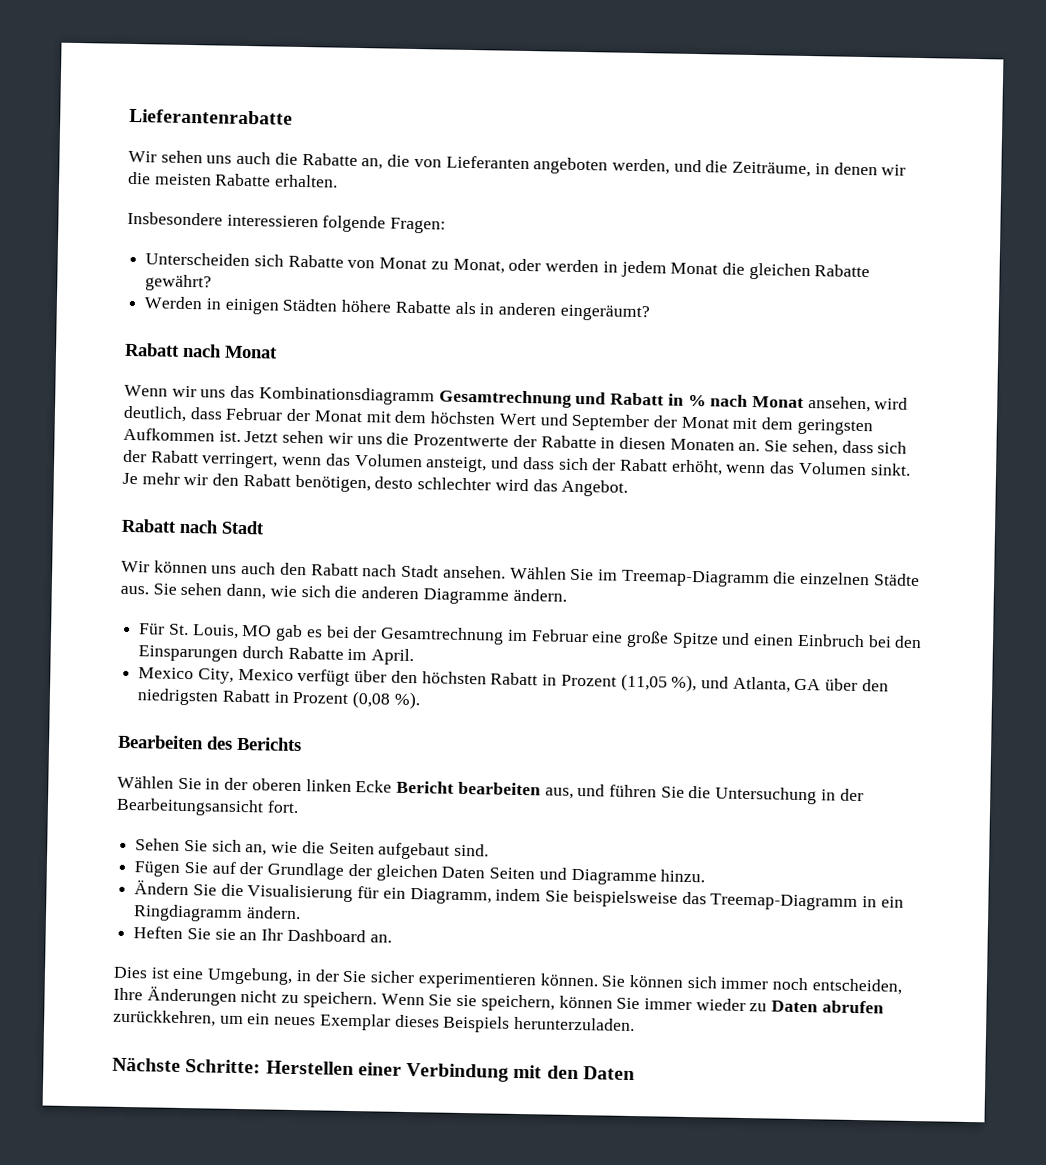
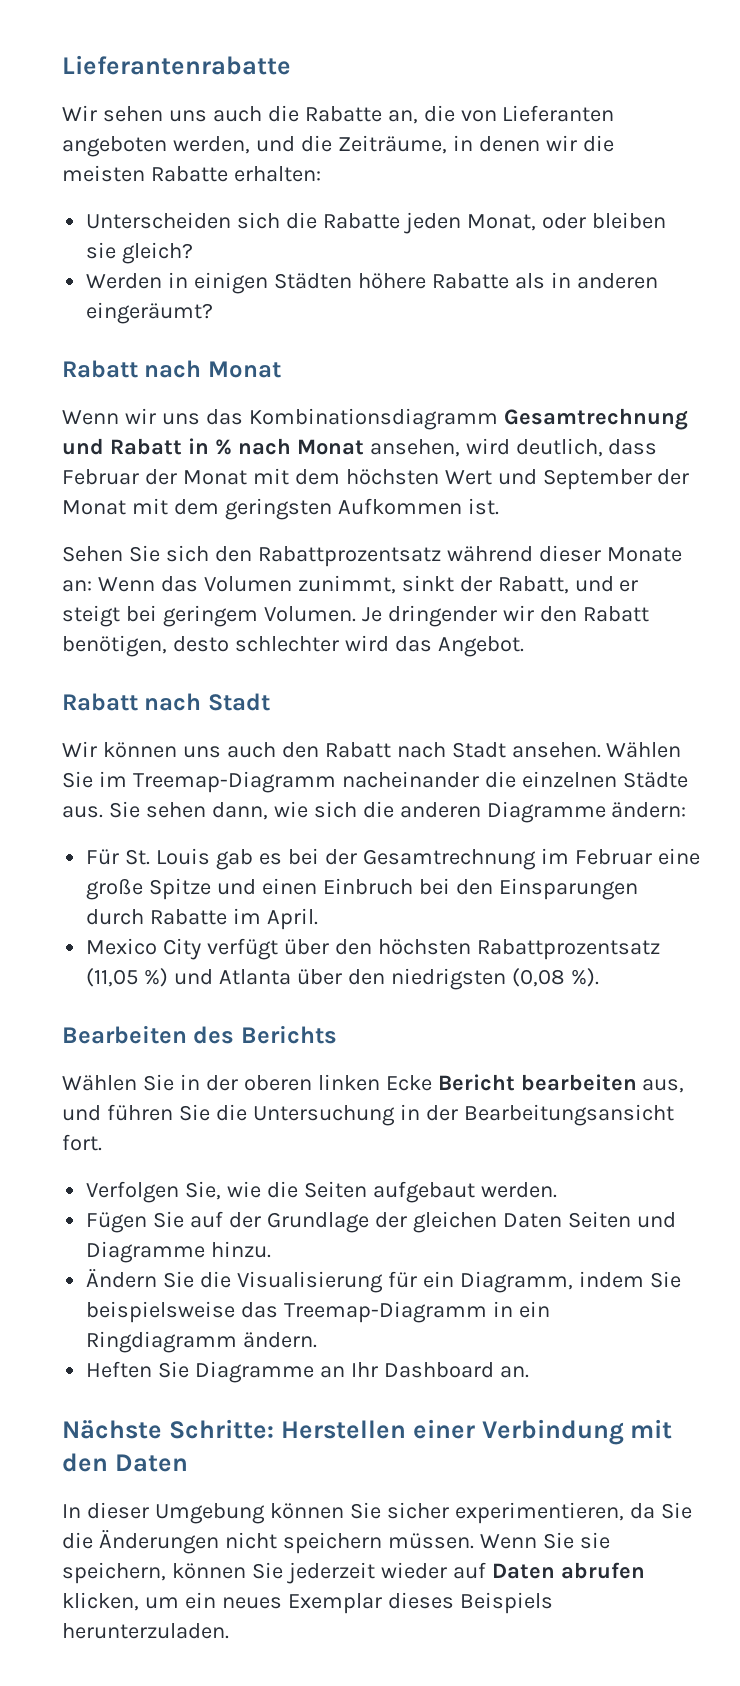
[275,174,339,188] [127,211,447,234] [145,252,871,281] [145,274,213,292] erhalten. // Insbesondere interessieren folgende Fragen: // Unterscheiden sich Rabatte von Monat zu Monat, oder werden in jedem Monat die gleichen Rabatte gewährt? -> [233,166,321,182] [86,212,666,234] [86,242,194,264] erhalten: // Unterscheiden sich die Rabatte jeden Monat, oder bleiben sie gleich?
[244,430,908,456] [123,449,911,476] [122,472,180,485] Jetzt sehen wir uns die Prozentwerte der Rabatte in diesen Monaten an. Sie sehen, dass sich der Rabatt verringert, wenn das Volumen ansteigt, und dass sich der Rabatt erhöht, wenn das Volumen sinkt. Je mehr -> [62,545,682,567] [62,575,639,594] [62,605,497,627] // Sehen Sie sich den Rabattprozentsatz während dieser Monate an: Wenn das Volumen zunimmt, sinkt der Rabatt, und er steigt bei geringem Volumen. Je dringender
(770, 578) none -> [341,771,479,788] nacheinander
[512,588,567,602] ändern. -> [611,802,687,818] ändern:
[191,624,273,639] Louis, MO -> [156,848,211,865] Louis
[197,668,294,684] City, Mexico -> [163,938,202,960] City
[490,672,889,693] [137,688,350,706] Rabatt in Prozent (11,05 %), und Atlanta, GA über den niedrigsten Rabatt in Prozent -> [476,939,660,960] [86,968,506,990] Rabattprozentsatz (11,05 %) und Atlanta über den niedrigsten
[135,838,268,856] Sehen Sie sich an, -> [86,1181,222,1203] Verfolgen Sie,
[454,843,490,857] sind. -> [480,1182,557,1198] werden.
[214,928,236,940] sie -> [195,1361,315,1383] Diagramme
[113,966,902,995] [113,986,884,1014] [113,1009,636,1033] // Dies ist eine Umgebung, in der Sie sicher experimentieren können. Sie können sich immer noch entscheiden, Ihre Änderungen nicht zu speichern. Wenn Sie sie speichern, können Sie immer wieder zu Daten abrufen zurückkehren, um ein neues Exemplar dieses Beispiels herunterzuladen. -> (529, 1372) none
(635, 1073) none -> [62,1502,692,1524] [62,1529,610,1554] [62,1562,645,1584] [62,1592,553,1614] [62,1623,229,1639] // In dieser Umgebung können Sie sicher experimentieren, da Sie die Änderungen nicht speichern müssen. Wenn Sie sie speichern, können Sie jederzeit wieder auf Daten abrufen klicken, um ein neues Exemplar dieses Beispiels herunterzuladen.

